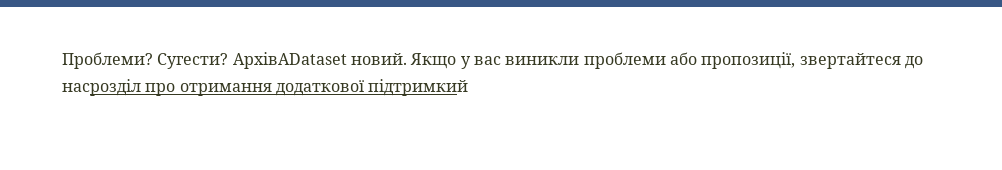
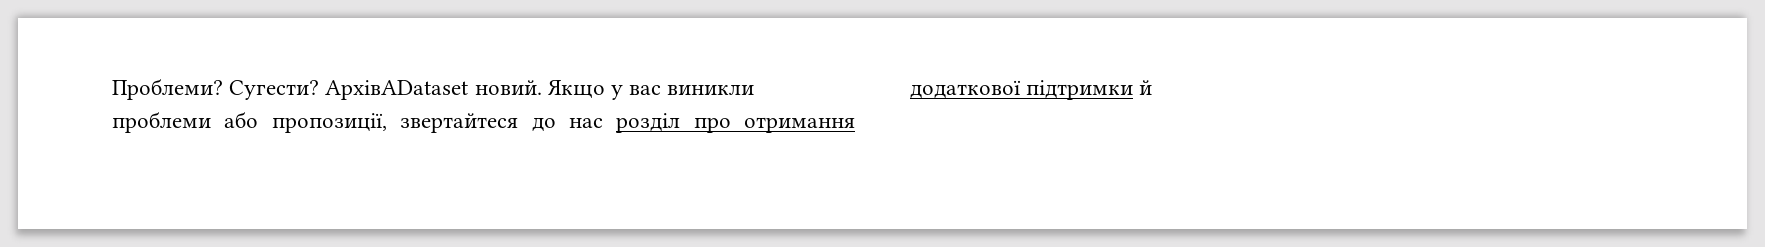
[62,79,141,96] насрозділ -> [568,113,681,133] нас розділ
[368,79,469,96] підтримкий -> [1026,80,1153,100] підтримки й

